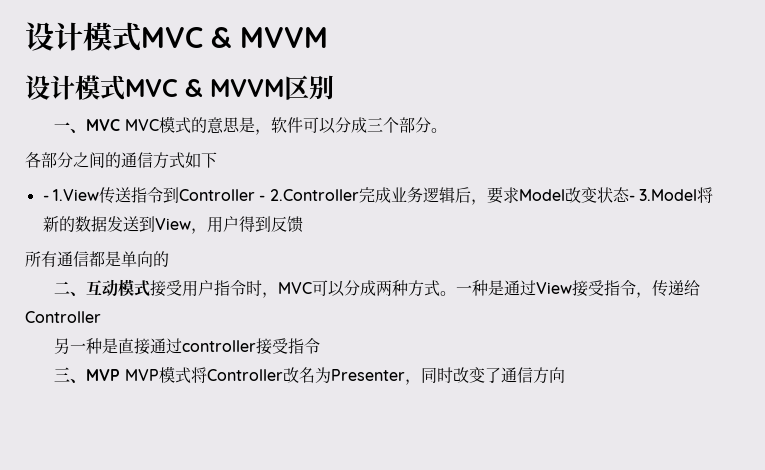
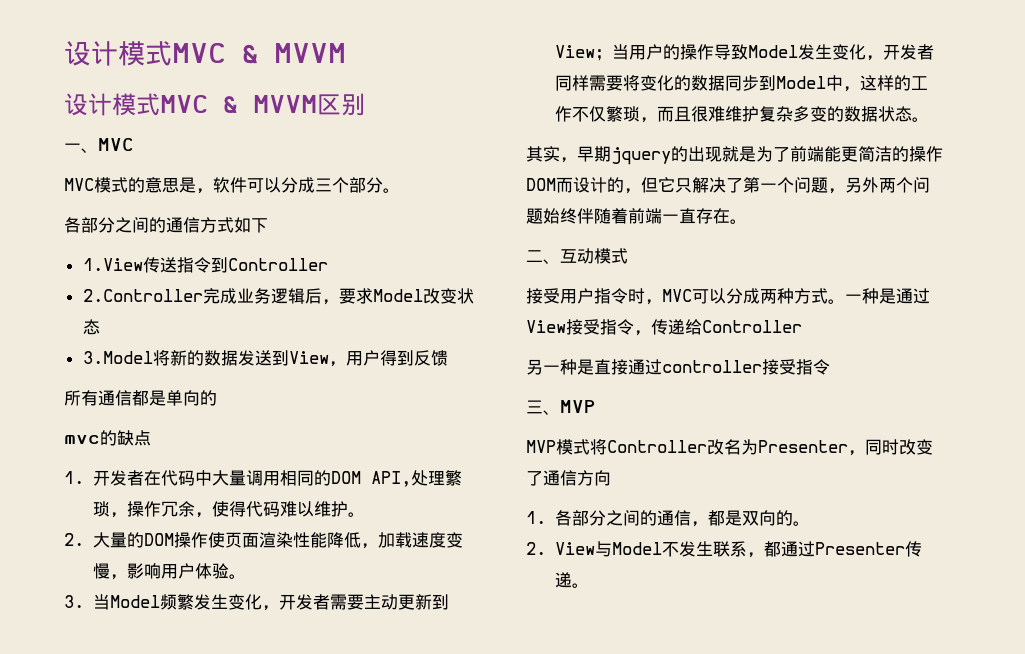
(121, 125) none -> (134, 144) //
[42,195,49,201] - -> (268, 225) none
[259,195,266,201] - -> (328, 264) //
[628,195,635,201] - -> (100, 327) //
(169, 259) none -> [64,430,151,446] [64,470,462,487] [92,501,365,518] [64,532,463,549] [92,563,246,580] [64,594,449,611] [554,44,934,61] [554,75,928,92] [554,106,929,123] [526,146,943,165] [526,177,930,194] [526,208,747,224] // mvc的缺点 // 1.开发者在代码中大量调用相同的DOM API,处理繁琐，操作冗余，使得代码难以维护。 // 2.大量的DOM操作使页面渲染性能降低，加载速度变慢，影响用户体验。 // 3.当Model频繁发生变化，开发者需要主动更新到View；当用户的操作导致Model发生变化，开发者同样需要将变化的数据同步到Model中，这样的工作不仅繁琐，而且很难维护复杂多变的数据状态。 // 其实，早期jquery的出现就是为了前端能更简洁的操作DOM而设计的，但它只解决了第一个问题，另外两个问题始终伴随着前端一直存在。
(151, 288) none -> (628, 256) //
(121, 375) none -> (596, 406) //
(565, 375) none -> [526,510,810,527] [526,541,922,558] [554,572,589,588] // 1.各部分之间的通信，都是双向的。 // 2. View与Model不发生联系，都通过Presenter传递。

